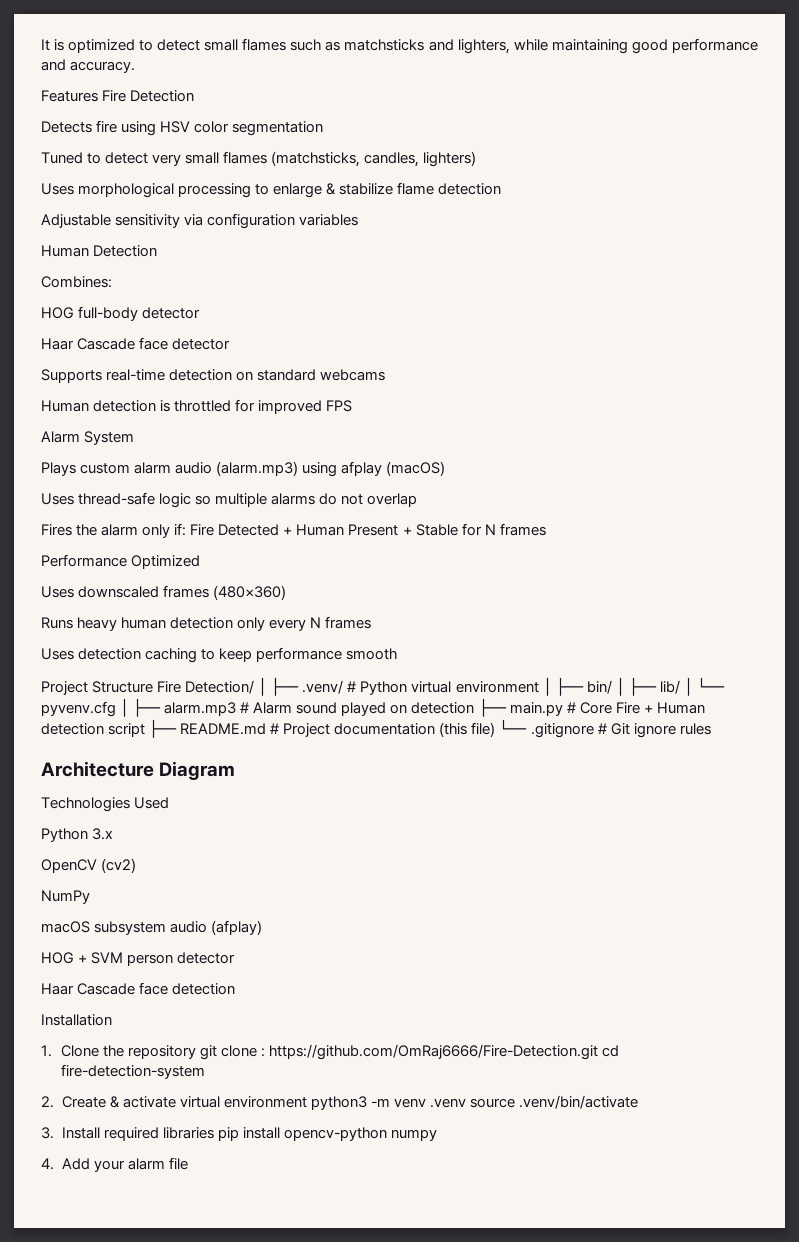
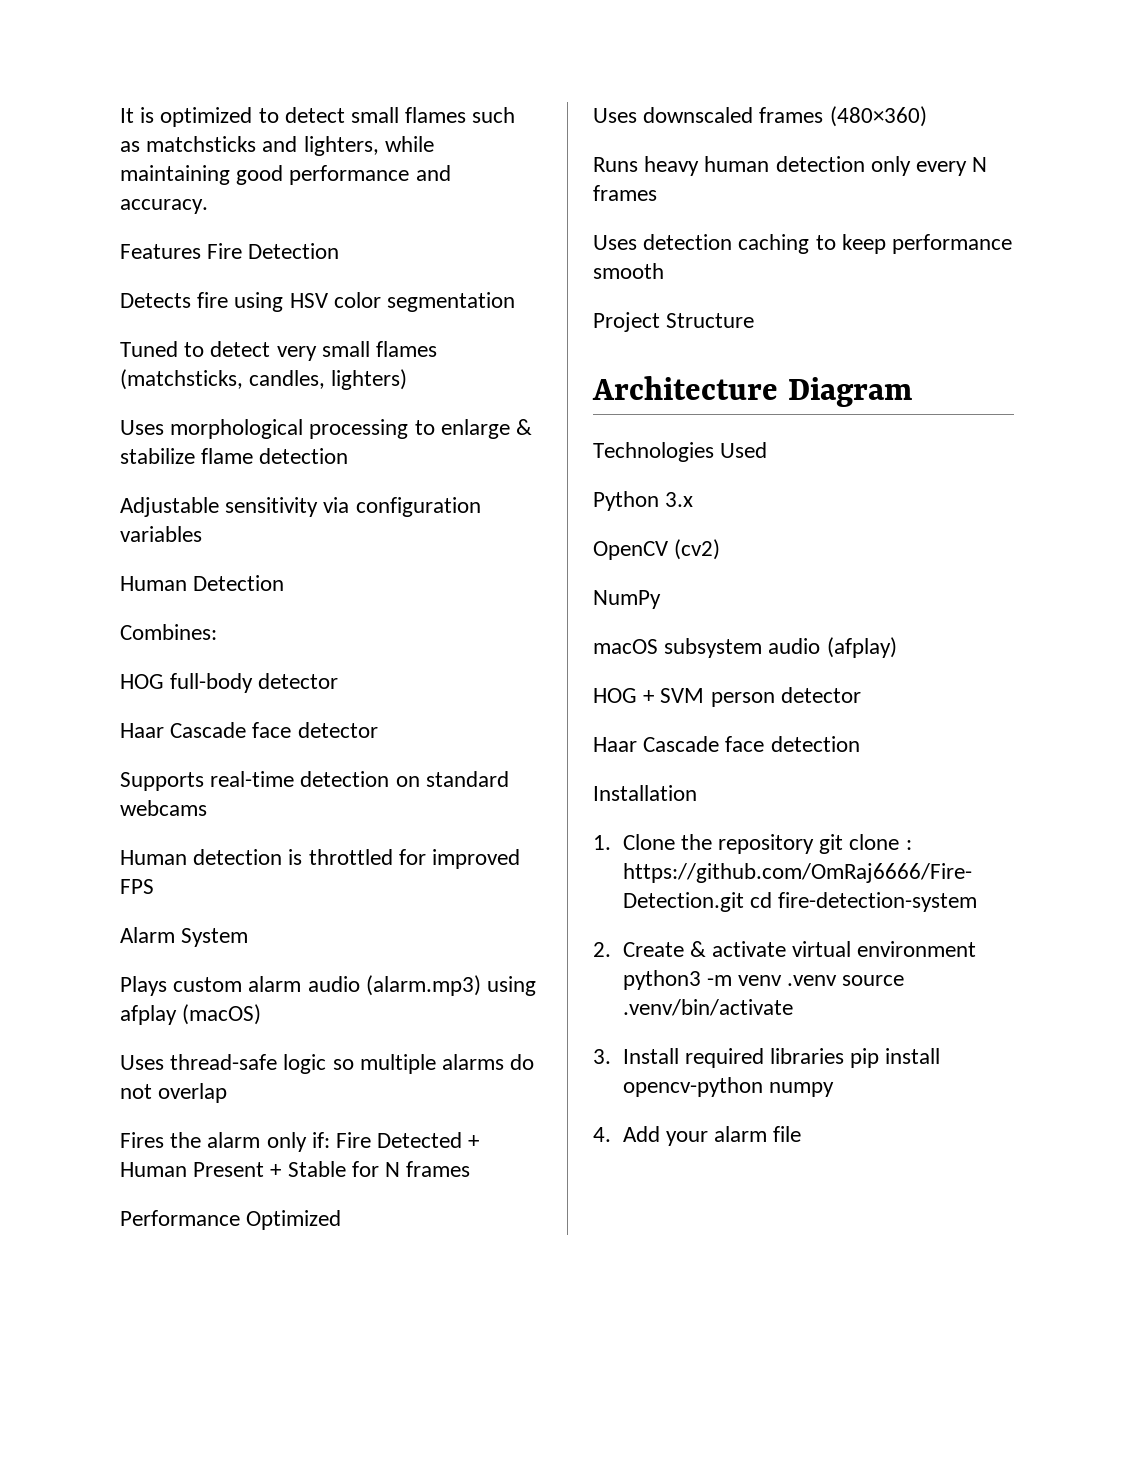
[157,677,725,696] [41,698,705,717] [41,719,711,738] Fire Detection/ │ ├── .venv/ # Python virtual environment │ ├── bin/ │ ├── lib/ │ └── pyvenv.cfg │ ├── alarm.mp3 # Alarm sound played on detection ├── main.py # Core Fire + Human detection script ├── README.md # Project documentation (this file) └── .gitignore # Git ignore rules -> (755, 320) none

